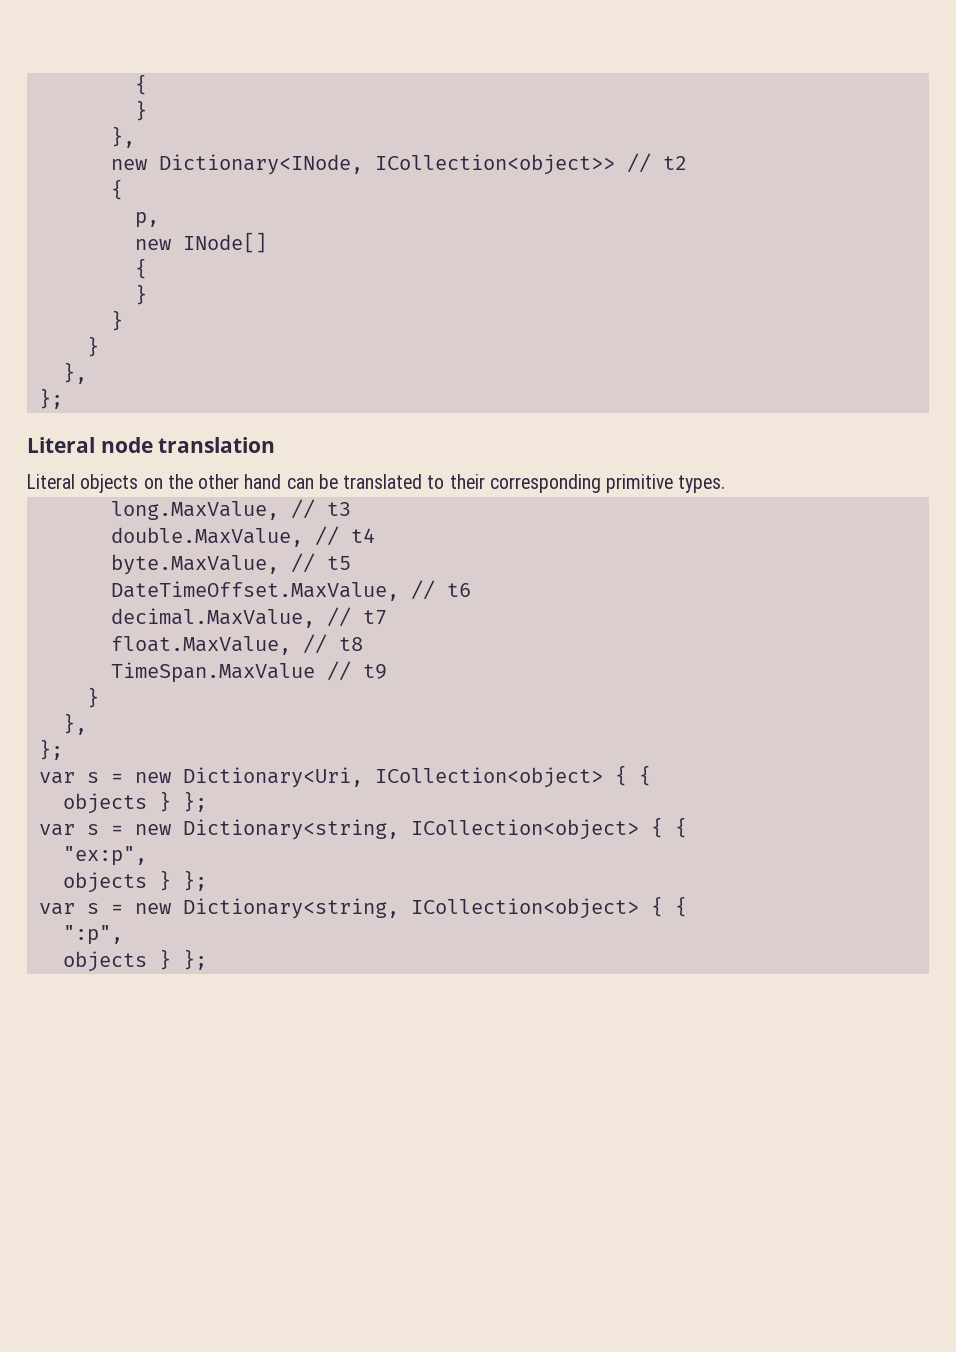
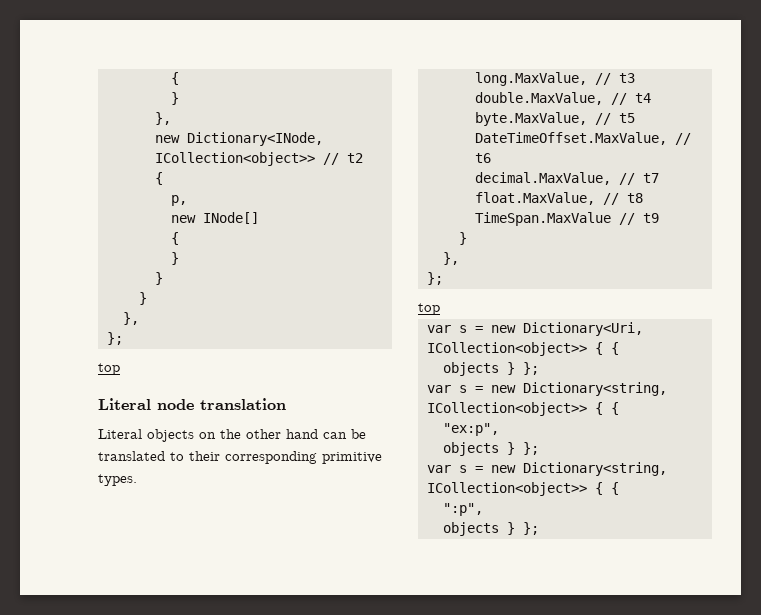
(63, 398) none -> [98,363,120,375] // top
(63, 749) none -> [418,303,440,315] // top
[374,767,603,788] ICollection<object> -> [426,342,587,356] ICollection<object>>
[410,819,639,840] ICollection<object> -> [426,402,587,416] ICollection<object>>
[410,898,639,919] ICollection<object> -> [426,482,587,496] ICollection<object>>

